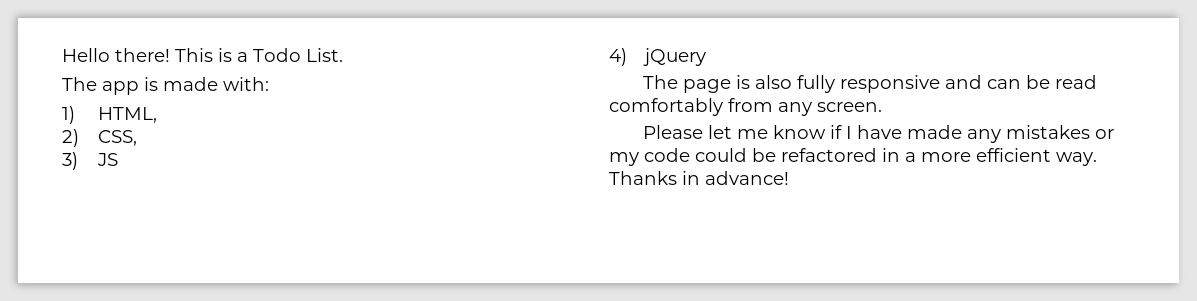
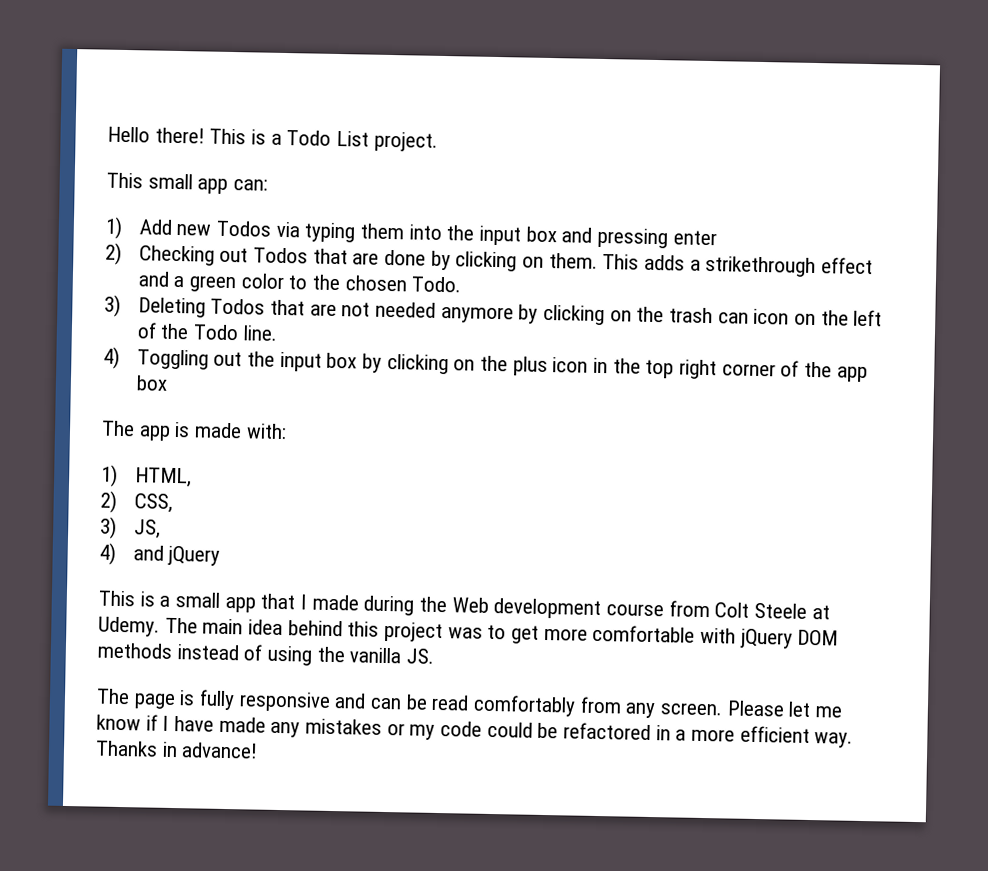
[306,48,343,62] List. -> [336,130,438,152] [106,172,269,194] [105,216,717,249] [105,242,874,278] [137,271,462,293] [104,294,883,327] [136,322,278,341] [103,346,868,383] [135,375,168,391] List project. // This small app can: // 1) Add new Todos via typing them into the input box and pressing enter // 2) Checking out Todos that are done by clicking on them. This adds a strikethrough effect and a green color to the chosen Todo. // 3) Deleting Todos that are not needed anymore by clicking on the trash can icon on the left of the Todo line. // 4) Toggling out the input box by clicking on the plus icon in the top right corner of the app box
[96,153,118,166] [609,48,706,66] JS // 4) jQuery -> [132,519,161,539] [99,542,221,566] [98,590,830,620] [98,616,839,649] [97,642,435,666] JS, // 4) and jQuery // This is a small app that I made during the Web development course from Colt Steele at Udemy. The main idea behind this project was to get more comfortable with jQuery DOM methods instead of using the vanilla JS.
[754,75,792,89] also -> (196, 698) none
(882, 107) // -> (723, 709) none

